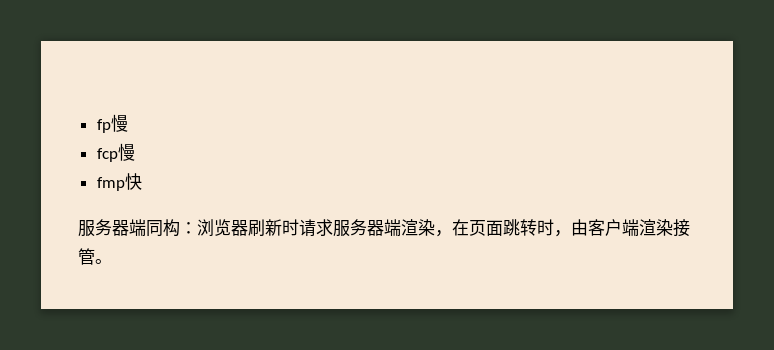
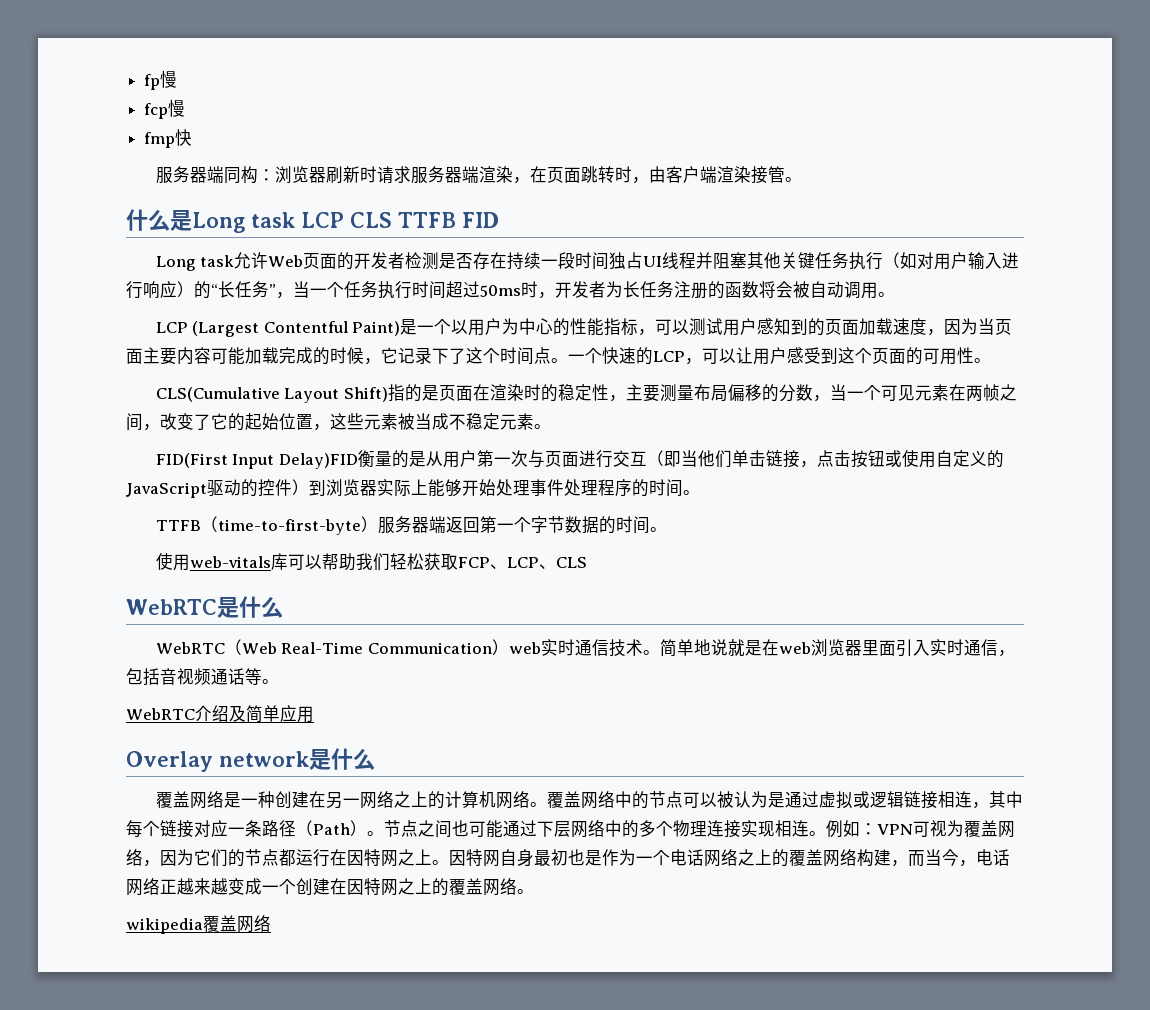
(112, 261) none -> [126,209,499,233] [155,252,1020,271] [126,281,895,299] [155,318,1013,337] [126,347,991,365] [155,384,1017,403] [126,413,551,431] [155,450,1004,469] [126,479,700,498] [155,516,667,535] [155,553,587,571] [126,596,283,618] [155,639,1015,657] [126,668,279,685] [126,705,314,723] [126,748,375,772] [155,791,1023,809] [126,820,1015,838] [126,849,1010,867] [126,878,534,896] [126,915,271,934] // 什么是Long task LCP CLS TTFB FID // Long task允许Web页面的开发者检测是否存在持续一段时间独占UI线程并阻塞其他关键任务执行（如对用户输入进行响应）的“长任务”，当一个任务执行时间超过50ms时，开发者为长任务注册的函数将会被自动调用。 // LCP (Largest Contentful Paint)是一个以用户为中心的性能指标，可以测试用户感知到的页面加载速度，因为当页面主要内容可能加载完成的时候，它记录下了这个时间点。一个快速的LCP，可以让用户感受到这个页面的可用性。 // CLS(Cumulative Layout Shift)指的是页面在渲染时的稳定性，主要测量布局偏移的分数，当一个可见元素在两帧之间，改变了它的起始位置，这些元素被当成不稳定元素。 // FID(First Input Delay)FID衡量的是从用户第一次与页面进行交互（即当他们单击链接，点击按钮或使用自定义的JavaScript驱动的控件）到浏览器实际上能够开始处理事件处理程序的时间。 // TTFB（time-to-first-byte）服务器端返回第一个字节数据的时间。 // 使用web-vitals库可以帮助我们轻松获取FCP、LCP、CLS // WebRTC是什么 // WebRTC（Web Real-Time Communication）web实时通信技术。简单地说就是在web浏览器里面引入实时通信，包括音视频通话等。 // WebRTC介绍及简单应用 // Overlay network是什么 // 覆盖网络是一种创建在另一网络之上的计算机网络。覆盖网络中的节点可以被认为是通过虚拟或逻辑链接相连，其中每个链接对应一条路径（Path）。节点之间也可能通过下层网络中的多个物理连接实现相连。例如：VPN可视为覆盖网络，因为它们的节点都运行在因特网之上。因特网自身最初也是作为一个电话网络之上的覆盖网络构建，而当今，电话网络正越来越变成一个创建在因特网之上的覆盖网络。 // wikipedia覆盖网络

